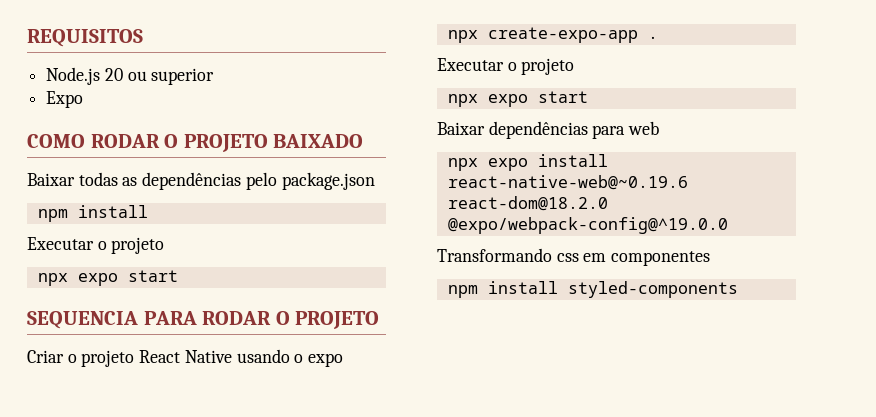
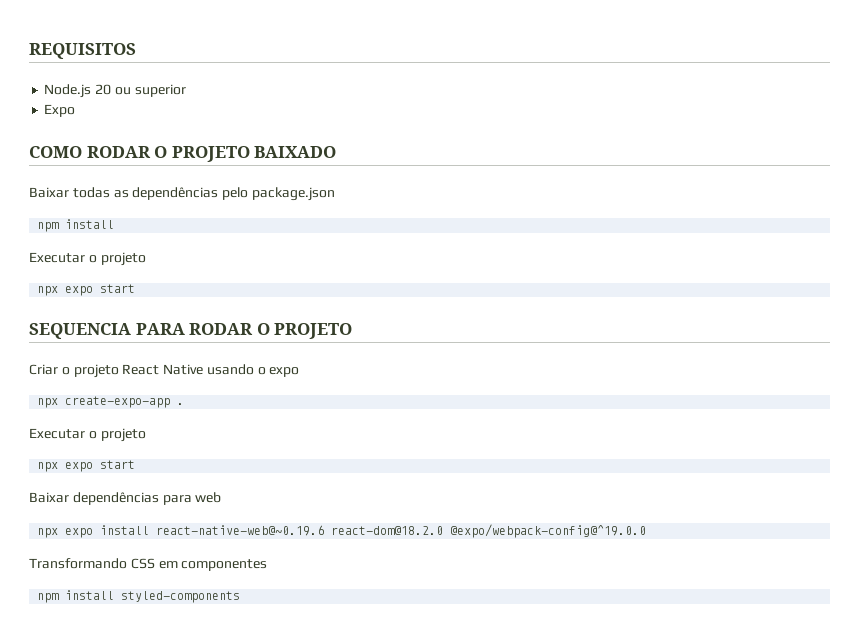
[556,253,579,262] css -> [130,558,155,569] CSS

